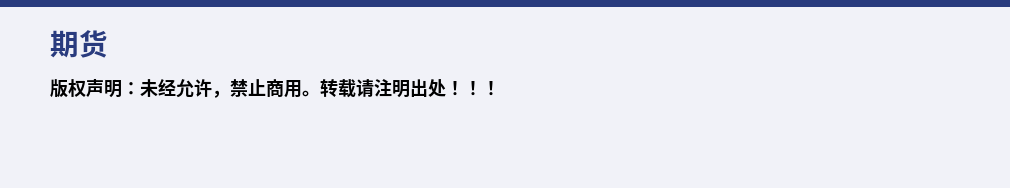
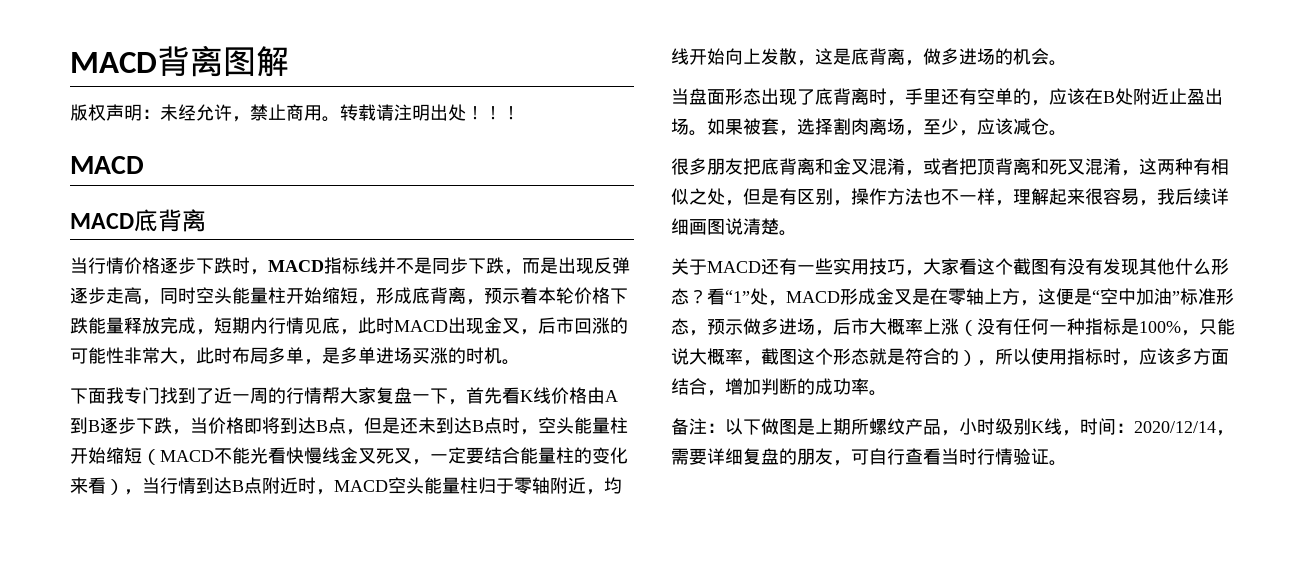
[50,30,108,58] 期货 -> [70,45,289,77] MACD背离图解
(500, 88) none -> [70,156,144,174] [70,209,206,232] [70,257,630,275] [70,287,628,305] [70,317,628,335] [70,347,520,365] [70,387,618,405] [70,417,628,435] [70,447,628,465] [70,477,622,495] [671,48,1067,66] [671,88,1223,106] [671,118,1067,136] [671,158,1229,176] [671,188,1229,206] [671,218,797,236] [671,258,1229,276] [671,288,1234,306] [671,318,1235,336] [671,348,1229,366] [671,378,887,396] [671,418,1234,436] [671,448,1067,466] // MACD // MACD底背离 // 当行情价格逐步下跌时，MACD指标线并不是同步下跌，而是出现反弹逐步走高，同时空头能量柱开始缩短，形成底背离，预示着本轮价格下跌能量释放完成，短期内行情见底，此时MACD出现金叉，后市回涨的可能性非常大，此时布局多单，是多单进场买涨的时机。 // 下面我专门找到了近一周的行情帮大家复盘一下，首先看K线价格由A到B逐步下跌，当价格即将到达B点，但是还未到达B点时，空头能量柱开始缩短（MACD不能光看快慢线金叉死叉，一定要结合能量柱的变化来看），当行情到达B点附近时，MACD空头能量柱归于零轴附近，均线开始向上发散，这是底背离，做多进场的机会。 // 当盘面形态出现了底背离时，手里还有空单的，应该在B处附近止盈出场。如果被套，选择割肉离场，至少，应该减仓。 // 很多朋友把底背离和金叉混淆，或者把顶背离和死叉混淆，这两种有相似之处，但是有区别，操作方法也不一样，理解起来很容易，我后续详细画图说清楚。 // 关于MACD还有一些实用技巧，大家看这个截图有没有发现其他什么形态？看“1”处，MACD形成金叉是在零轴上方，这便是“空中加油”标准形态，预示做多进场，后市大概率上涨（没有任何一种指标是100%，只能说大概率，截图这个形态就是符合的），所以使用指标时，应该多方面结合，增加判断的成功率。 // 备注：以下做图是上期所螺纹产品，小时级别K线，时间：2020/12/14，需要详细复盘的朋友，可自行查看当时行情验证。

